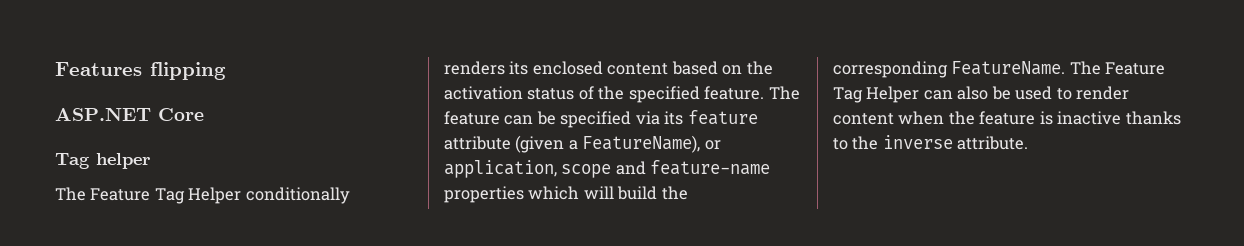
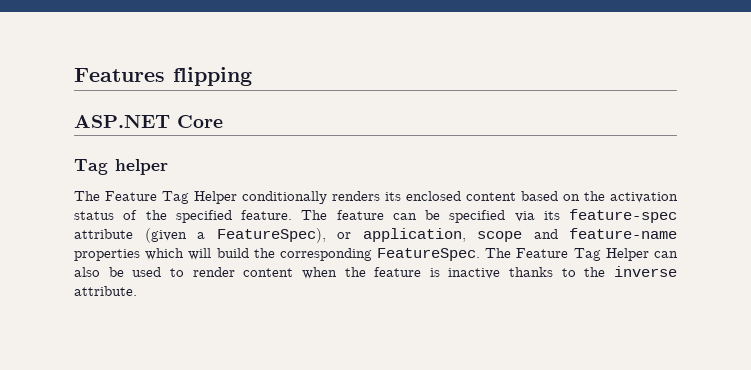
[687,110,758,125] feature -> [569,209,677,223] feature-spec
[582,135,701,153] FeatureName), -> [216,228,326,243] FeatureSpec),
[951,61,1066,75] FeatureName. -> [377,248,481,261] FeatureSpec.

